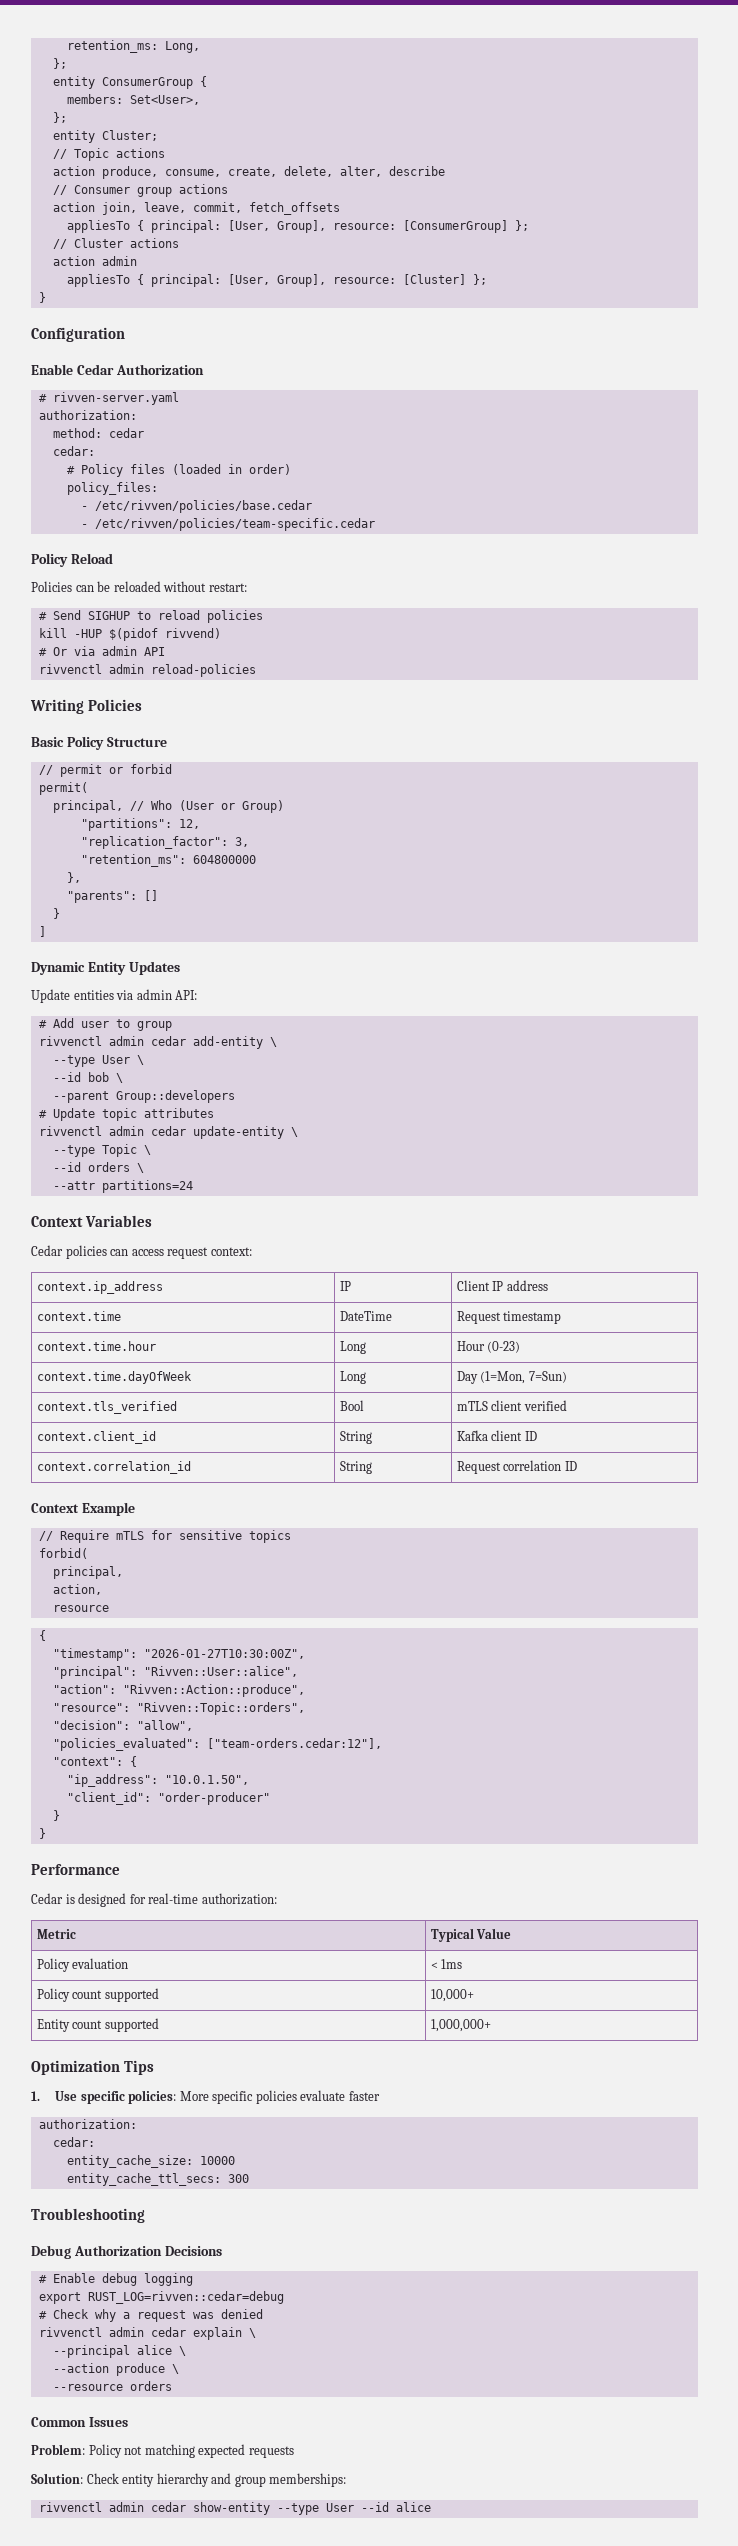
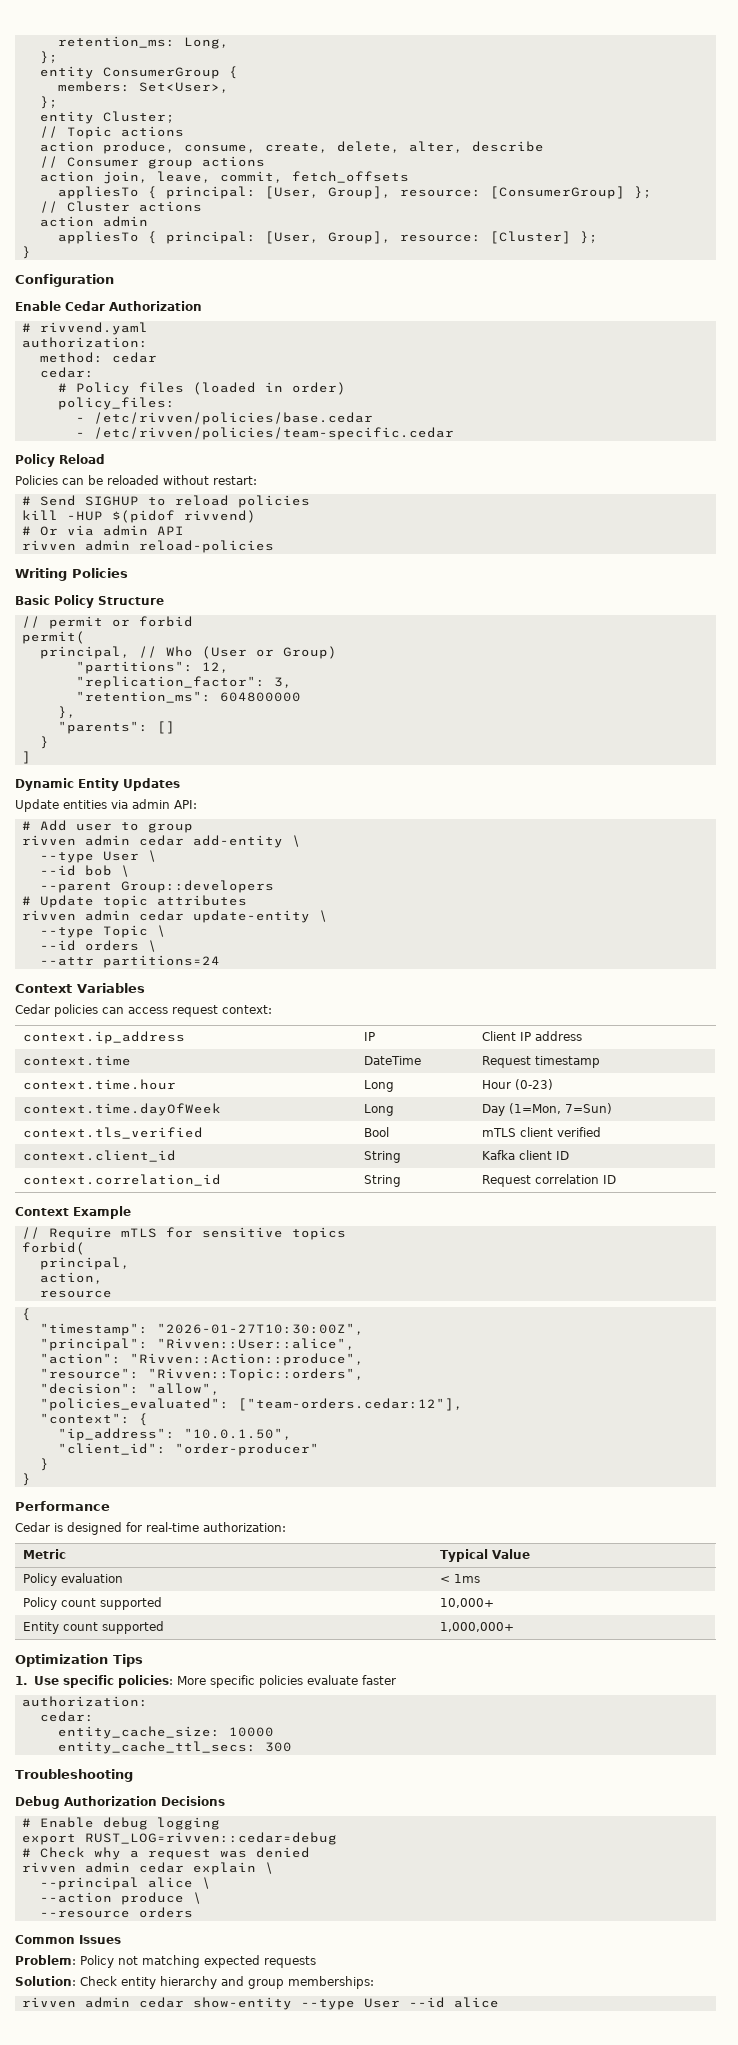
[52,392,179,405] rivven-server.yaml -> [39,322,148,335] rivvend.yaml
[38,664,102,674] rivvenctl -> [21,540,76,551] rivven
[38,1036,102,1046] rivvenctl -> [21,835,76,846] rivven
[38,1126,102,1136] rivvenctl -> [21,910,76,921] rivven
[38,2327,102,2337] rivvenctl -> [21,1862,76,1873] rivven
[38,2502,102,2512] rivvenctl -> [21,1997,76,2008] rivven

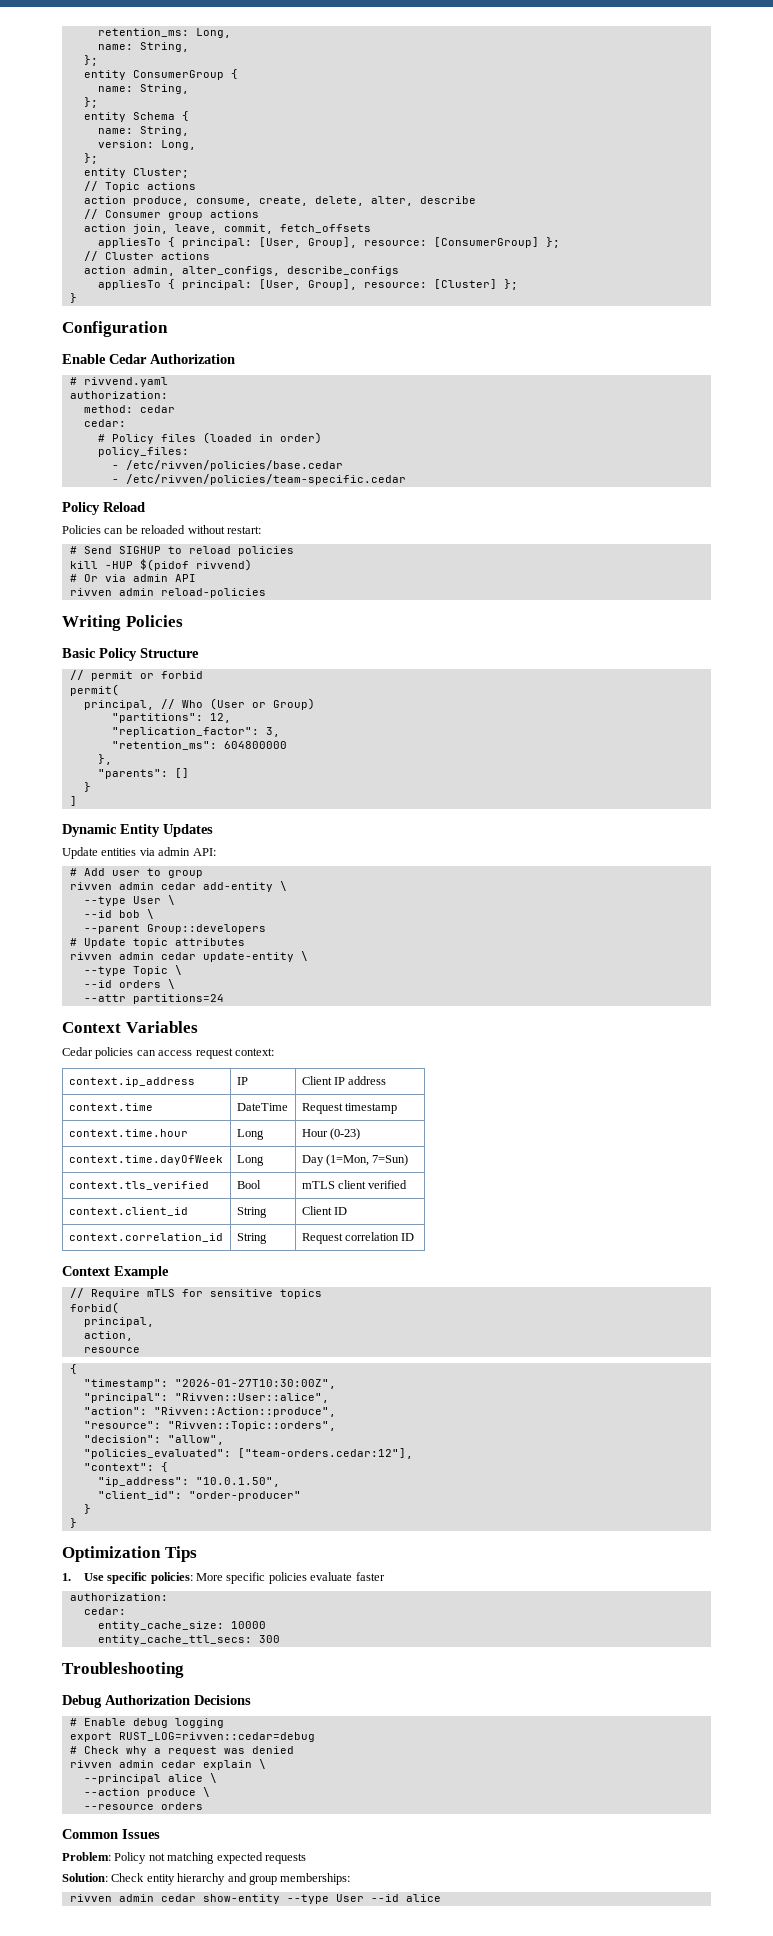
(229, 43) none -> [97,42,189,52] // name: String,
[57,81,229,93] members: Set<User>, -> [97,84,189,94] [83,97,98,108] [83,111,189,122] [97,126,189,136] [97,140,196,150] name: String, // }; // entity Schema { // name: String, // version: Long,
[102,216,148,227] admin -> [132,266,399,276] admin, alter_configs, describe_configs
[482,1150,553,1160] Kafka client -> [301,1206,332,1215] Client
[15,1501,110,1511] [15,1522,286,1535] [23,1549,67,1559] [440,1549,531,1562] [23,1573,124,1586] [440,1574,481,1583] [23,1597,163,1610] [440,1598,495,1608] [23,1621,165,1634] [440,1622,515,1632] // Performance // Cedar is designed for real-time authorization: // Metric | Typical Value // Policy evaluation | < 1ms // Policy count supported | 10,000+ // Entity count supported | 1,000,000+ -> (77, 1523) none

